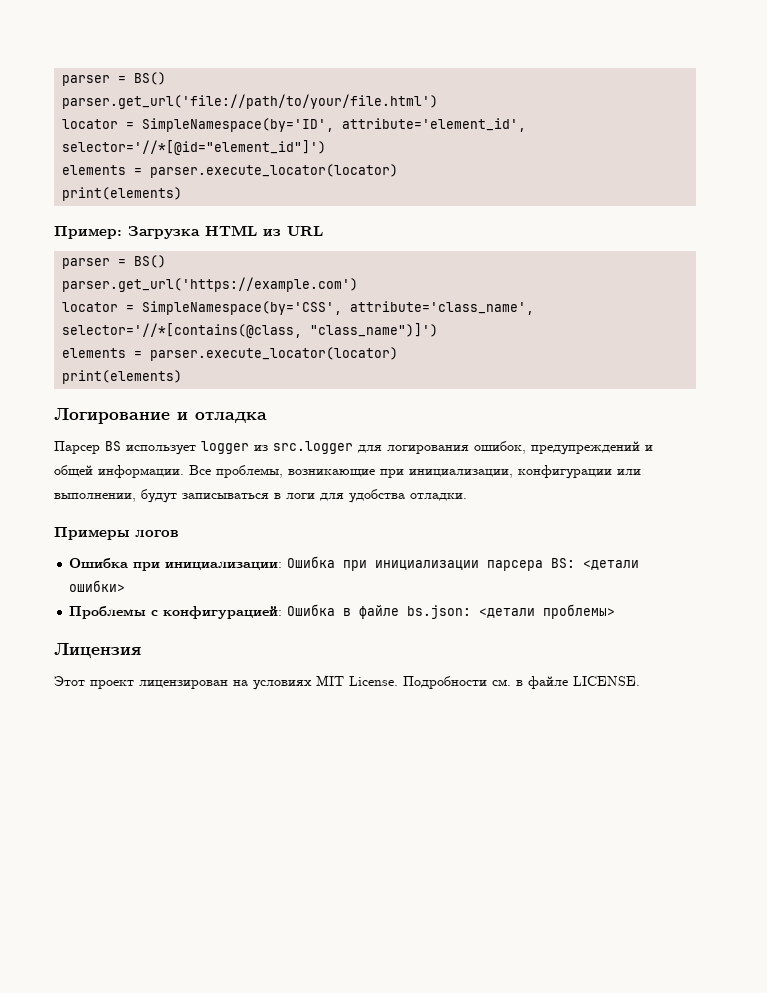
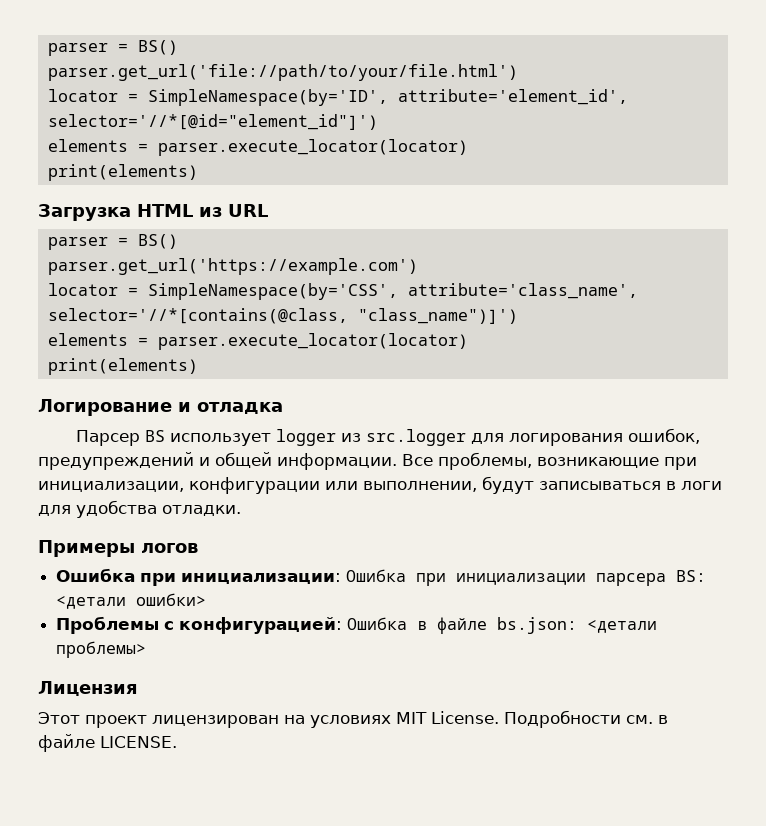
[54,226,122,239] Пример: -> (198, 172) none

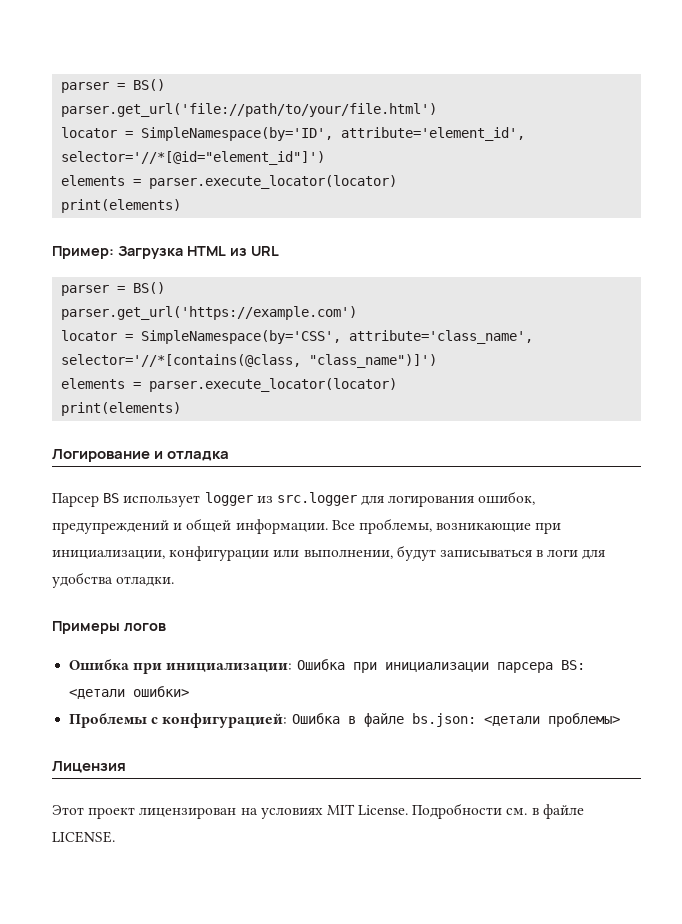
(198, 172) none -> [52,246,114,259] Пример:

